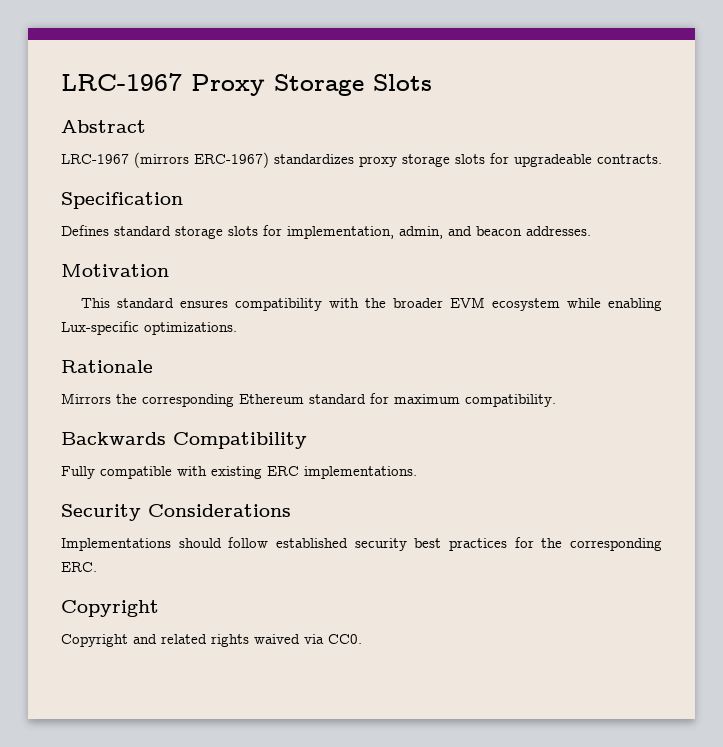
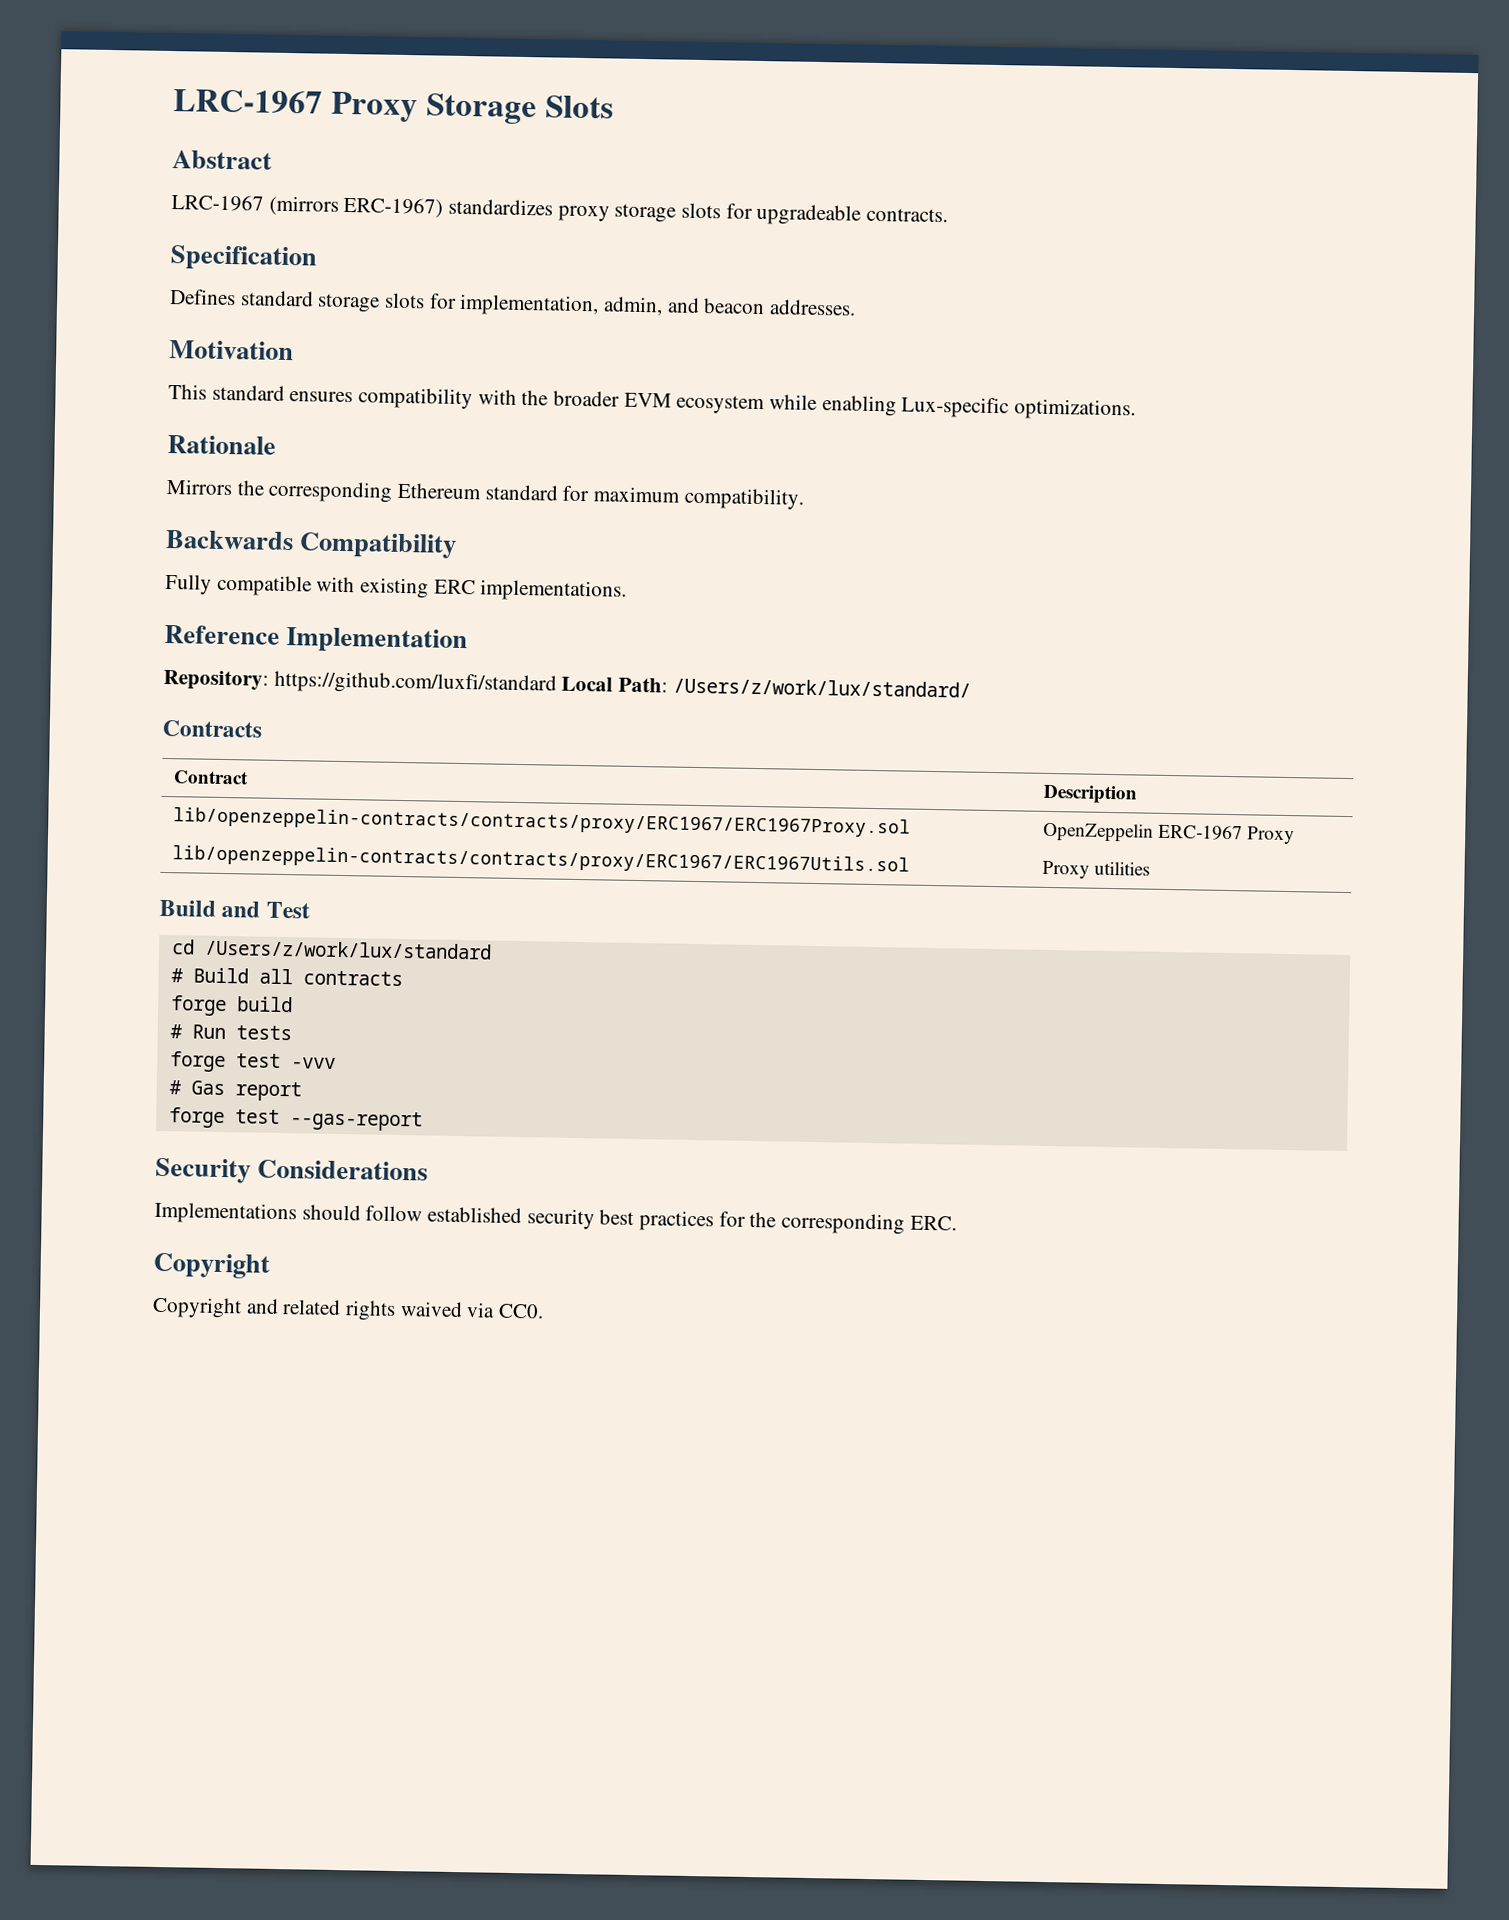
(417, 472) none -> [164,624,469,655] [163,669,971,698] [162,719,262,738] [173,770,250,785] [1043,784,1138,804] [173,807,912,838] [1043,822,1296,845] [172,845,911,876] [1042,860,1151,879] [159,899,310,919] [171,939,492,960] [170,967,403,987] [169,995,293,1017] [169,1024,292,1041] [169,1051,336,1073] [168,1080,302,1102] [168,1107,423,1132] // Reference Implementation // Repository: https://github.com/luxfi/standard Local Path: /Users/z/work/lux/standard/ // Contracts // Contract | Description // lib/openzeppelin-contracts/contracts/proxy/ERC1967/ERC1967Proxy.sol | OpenZeppelin ERC-1967 Proxy // lib/openzeppelin-contracts/contracts/proxy/ERC1967/ERC1967Utils.sol | Proxy utilities // Build and Test // cd /Users/z/work/lux/standard // # Build all contracts // forge build // # Run tests // forge test -vvv // # Gas report // forge test --gas-report

